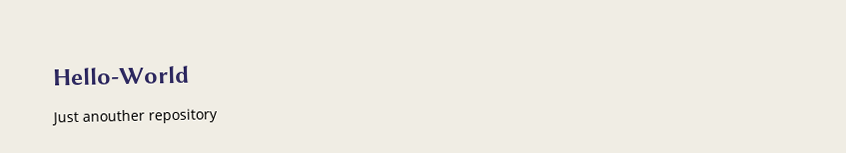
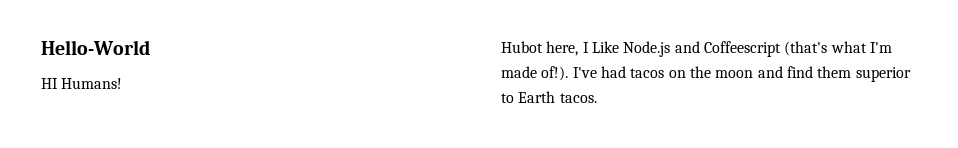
[51,108,218,126] Just anouther repository -> [41,78,123,89] [501,41,892,57] [501,66,911,82] [501,91,597,103] HI Humans! // Hubot here, I Like Node.js and Coffeescript (that's what I'm made of!). I've had tacos on the moon and find them superior to Earth tacos.

